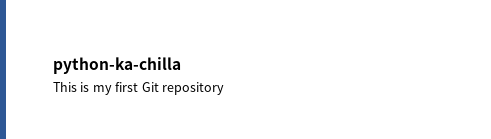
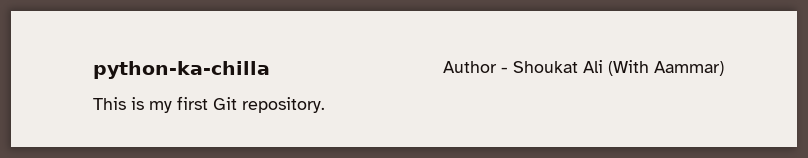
[161,82,224,95] repository -> [242,97,325,113] [443,60,724,76] repository. // Author - Shoukat Ali (With Aammar)

